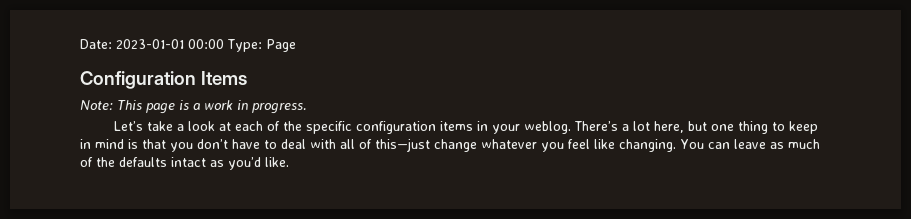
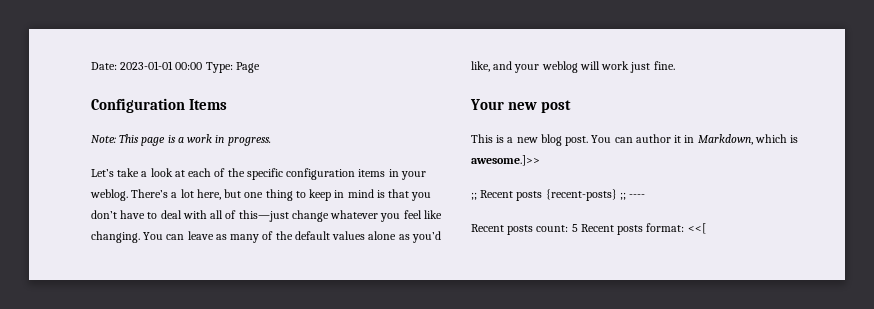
[788,139,820,149] [80,157,289,170] much of the defaults intact as you’d like. -> [230,231,441,243] [471,61,675,73] [470,99,572,113] [471,134,799,146] [471,155,540,166] [471,189,646,201] [471,223,706,235] many of the default values alone as you’d like, and your weblog will work just fine. // Your new post // This is a new blog post. You can author it in Markdown, which is awesome.]>> // ;; Recent posts {recent-posts} ;; ---- // Recent posts count: 5 Recent posts format: <<[

